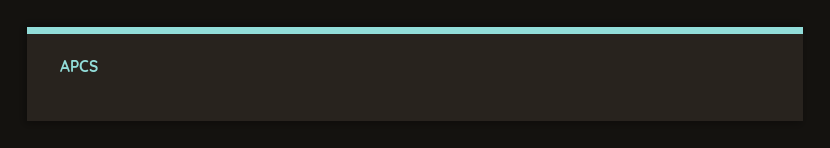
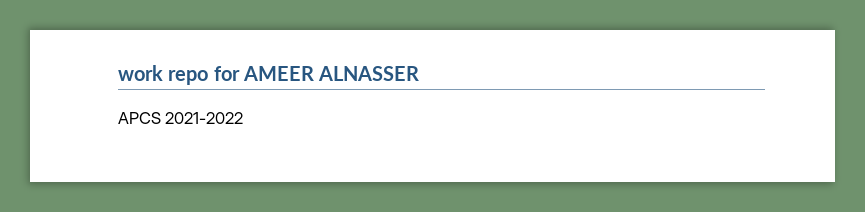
[60,59,98,72] APCS -> [118,65,420,85] [118,112,244,124] work repo for AMEER ALNASSER // APCS 2021-2022

